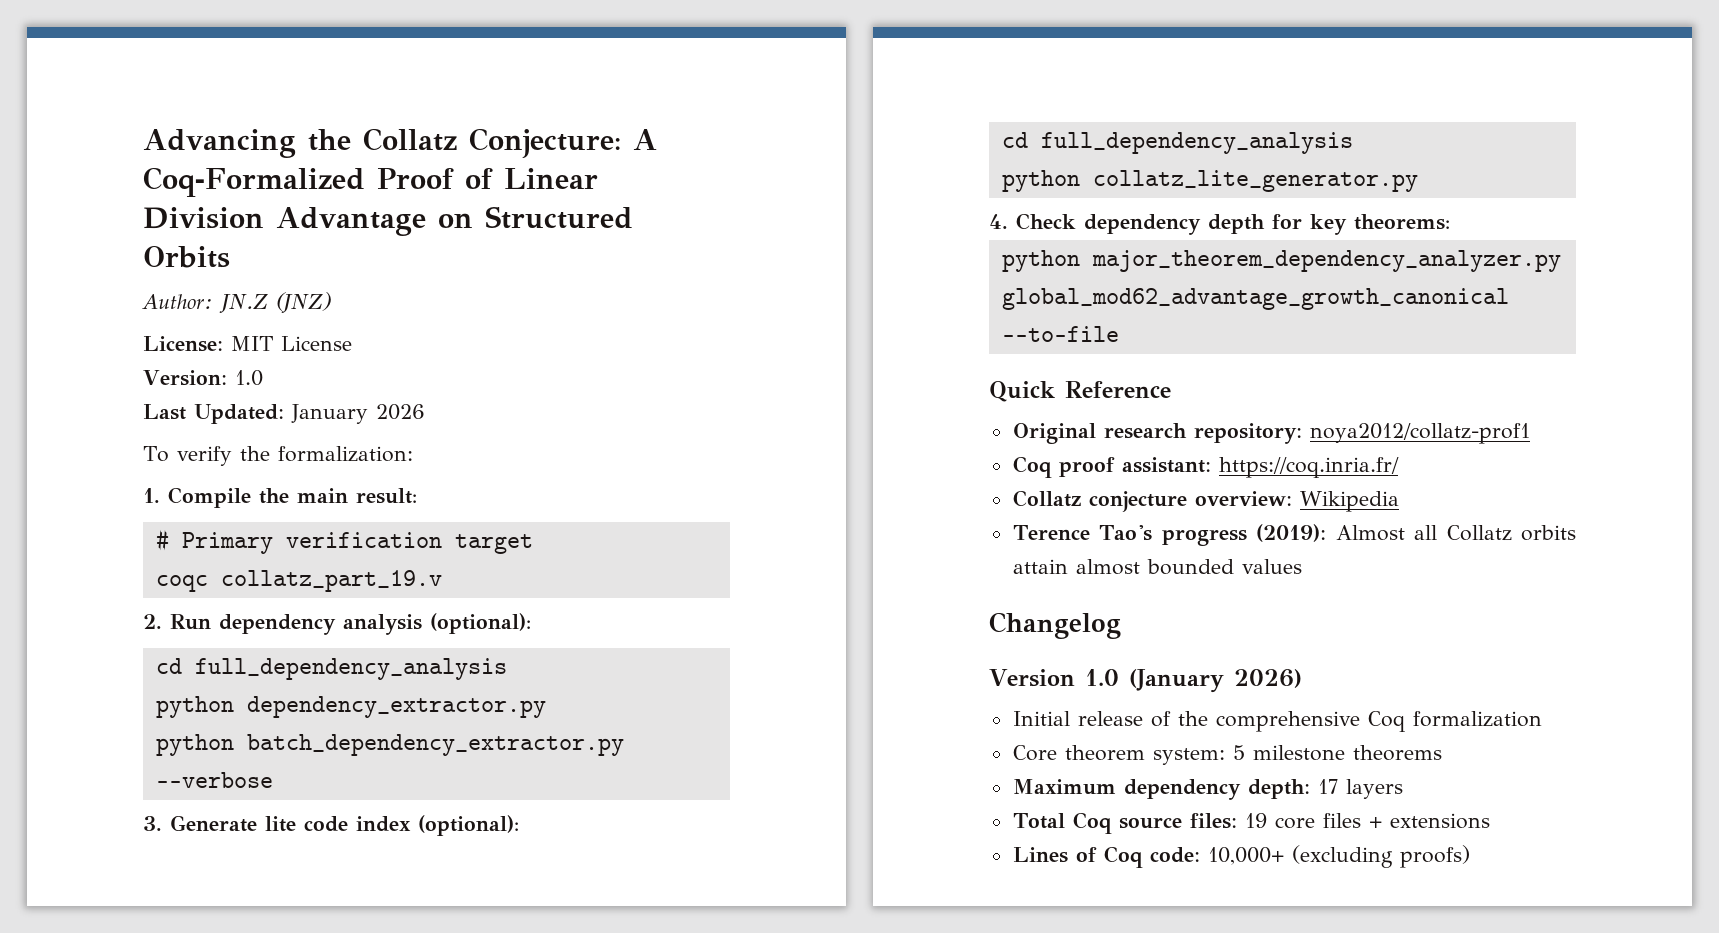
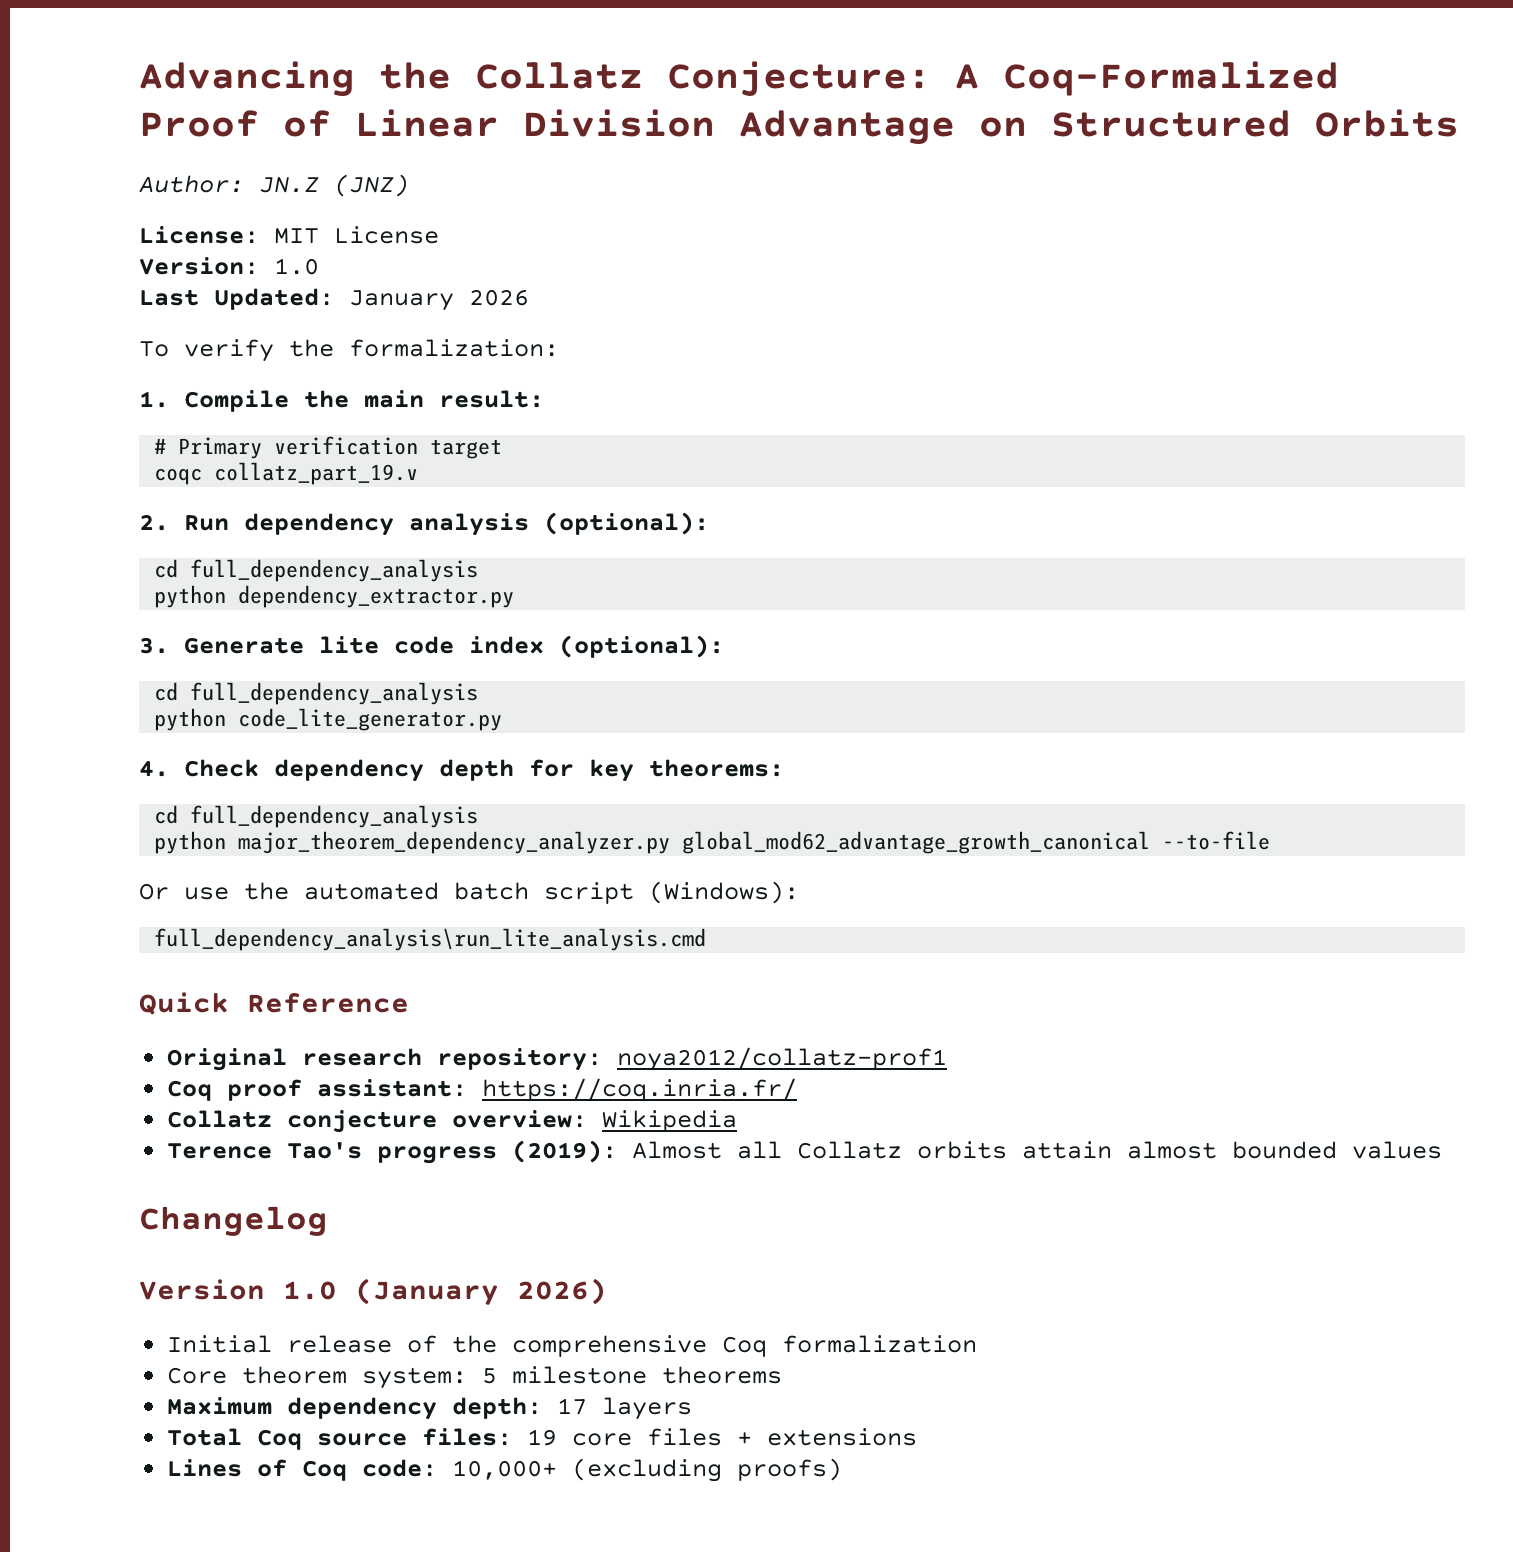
[155,734,624,756] [155,772,273,788] // python batch_dependency_extractor.py --verbose -> (515, 596) none
[1092,170,1418,192] collatz_lite_generator.py -> [238,708,503,731] code_lite_generator.py
(1450, 222) none -> [154,805,479,828] // cd full_dependency_analysis
(1119, 334) none -> [139,881,799,904] [154,928,707,951] // Or use the automated batch script (Windows): // full_dependency_analysis\run_lite_analysis.cmd

